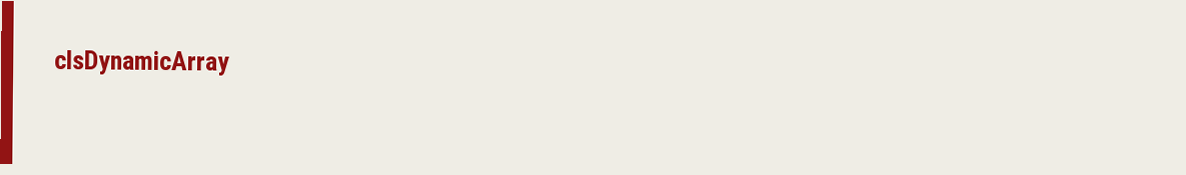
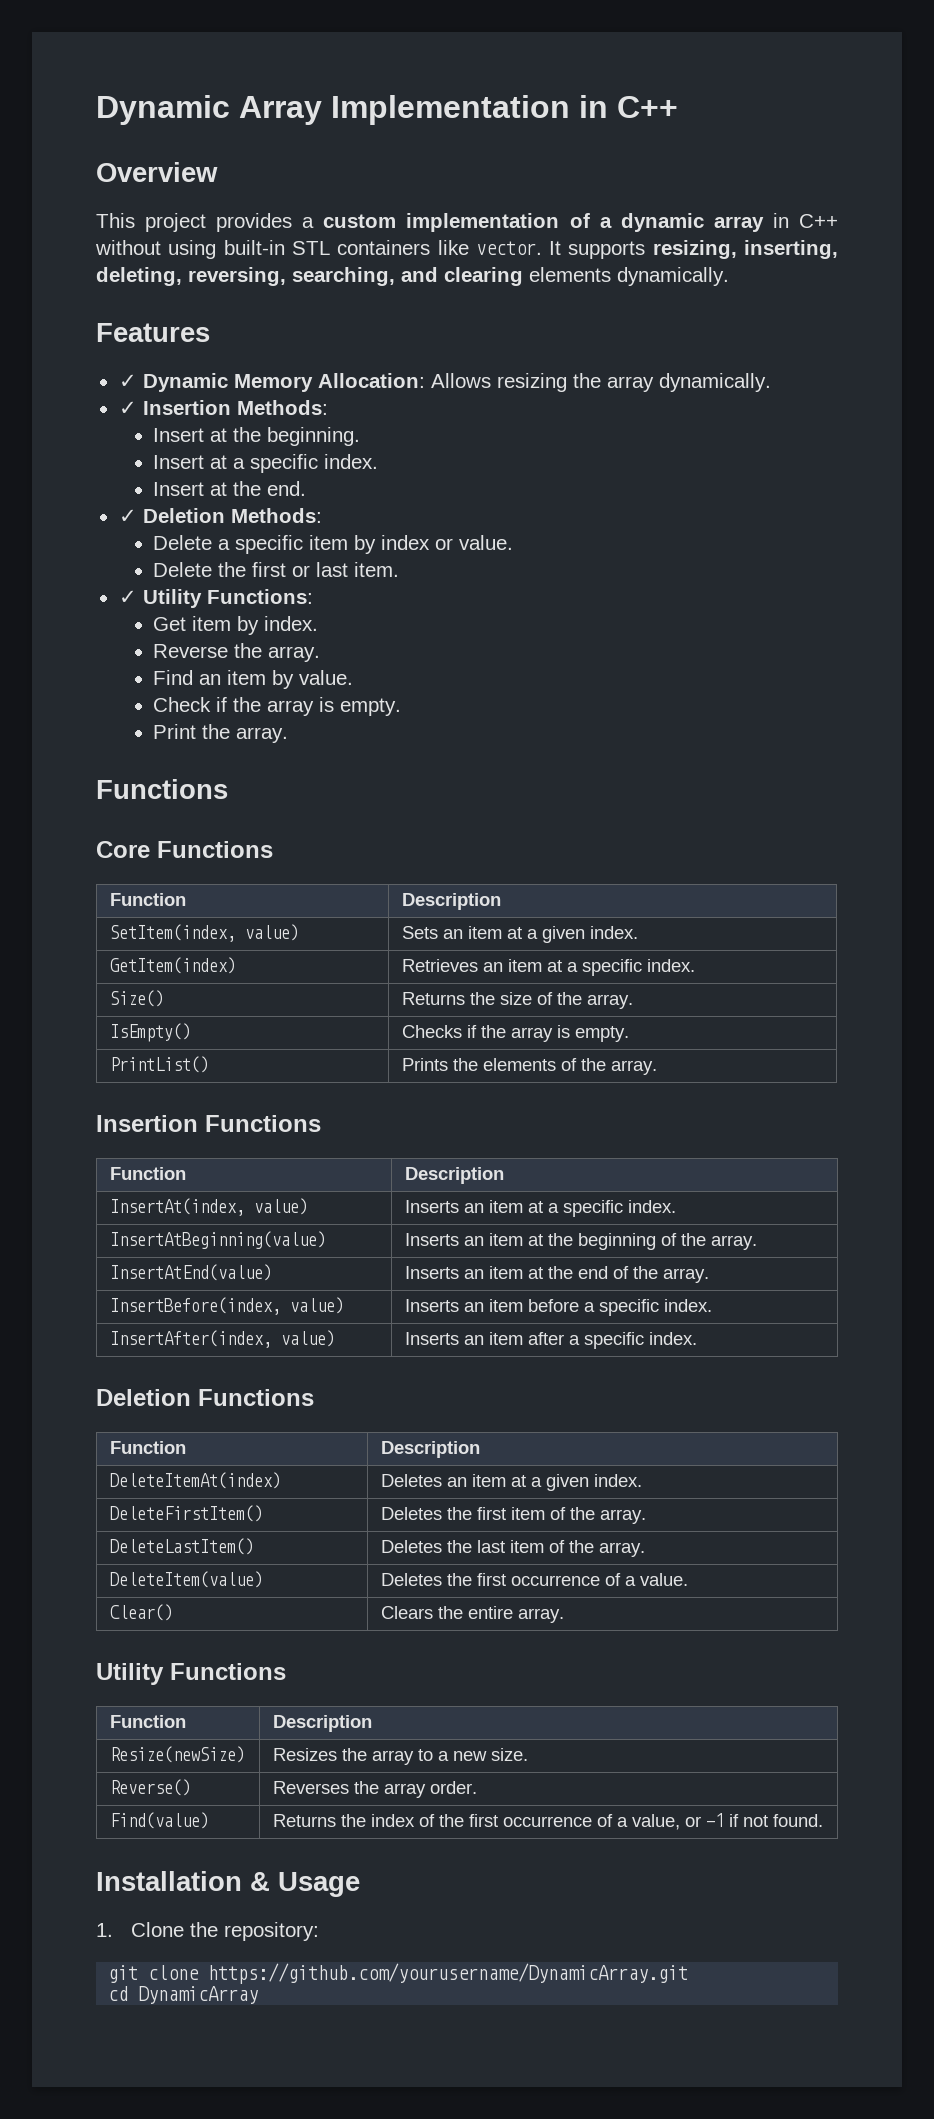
[54,50,230,76] clsDynamicArray -> [96,95,678,125] [96,162,218,182] [96,213,838,232] [95,240,838,259] [96,267,729,286] [96,323,210,342] [118,373,771,392] [118,400,328,415] [153,427,361,446] [153,454,379,473] [153,481,307,496] [118,508,322,523] [153,535,514,554] [153,562,400,577] [118,589,313,608] [153,616,319,635] [153,643,321,662] [153,670,354,689] [153,697,402,716] [153,724,289,743] [96,779,228,799] [96,841,273,858] [109,893,186,906] [401,893,501,910] [109,924,299,942] [401,926,638,943] [109,957,236,974] [401,959,695,976] [109,990,164,1007] [401,992,633,1009] [109,1023,191,1042] [401,1025,629,1042] [109,1056,209,1073] [401,1058,657,1075] [96,1115,321,1132] [109,1167,186,1180] [404,1167,504,1184] [109,1198,308,1216] [404,1200,676,1217] [109,1231,326,1249] [404,1233,757,1250] [109,1264,272,1281] [404,1266,709,1283] [109,1297,344,1315] [404,1299,712,1316] [109,1330,335,1348] [404,1332,697,1349] [96,1389,314,1406] [109,1441,186,1454] [380,1441,480,1458] [109,1472,281,1489] [380,1474,642,1491] [109,1505,263,1522] [380,1507,646,1524] [109,1538,254,1555] [380,1540,645,1557] [109,1571,263,1588] [380,1573,688,1586] [109,1604,173,1621] [380,1606,564,1623] [96,1663,286,1685] [109,1715,186,1728] [272,1715,372,1732] [109,1746,245,1763] [272,1748,528,1765] [109,1779,191,1796] [272,1781,477,1798] [109,1812,209,1829] [272,1813,823,1830] [96,1871,360,1897] [96,1922,319,1941] [108,1963,689,1984] [108,1986,259,2004] Dynamic Array Implementation in C++ // Overview // This project provides a custom implementation of a dynamic array in C++ without using built-in STL containers like vector. It supports resizing, inserting, deleting, reversing, searching, and clearing elements dynamically. // Features // ✓ Dynamic Memory Allocation: Allows resizing the array dynamically. // ✓ Insertion Methods: // Insert at the beginning. // Insert at a specific index. // Insert at the end. // ✓ Deletion Methods: // Delete a specific item by index or value. // Delete the first or last item. // ✓ Utility Functions: // Get item by index. // Reverse the array. // Find an item by value. // Check if the array is empty. // Print the array. // Functions // Core Functions // Function | Description // SetItem(index, value) | Sets an item at a given index. // GetItem(index) | Retrieves an item at a specific index. // Size() | Returns the size of the array. // IsEmpty() | Checks if the array is empty. // PrintList() | Prints the elements of the array. // Insertion Functions // Function | Description // InsertAt(index, value) | Inserts an item at a specific index. // InsertAtBeginning(value) | Inserts an item at the beginning of the array. // InsertAtEnd(value) | Inserts an item at the end of the array. // InsertBefore(index, value) | Inserts an item before a specific index. // InsertAfter(index, value) | Inserts an item after a specific index. // Deletion Functions // Function | Description // DeleteItemAt(index) | Deletes an item at a given index. // DeleteFirstItem() | Deletes the first item of the array. // DeleteLastItem() | Deletes the last item of the array. // DeleteItem(value) | Deletes the first occurrence of a value. // Clear() | Clears the entire array. // Utility Functions // Function | Description // Resize(newSize) | Resizes the array to a new size. // Reverse() | Reverses the array order. // Find(value) | Returns the index of the first occurrence of a value, or -1 if not found. // Installation & Usage // 1. Clone the repository: // git clone https://github.com/yourusername/DynamicArray.git // cd DynamicArray

